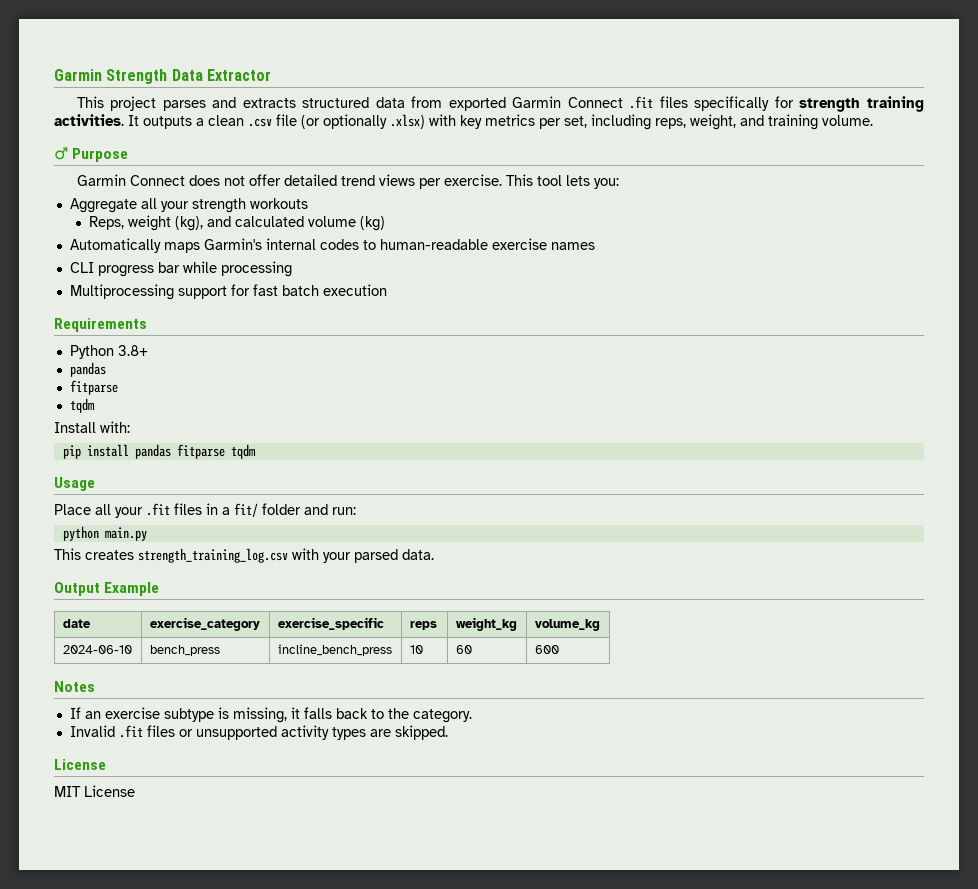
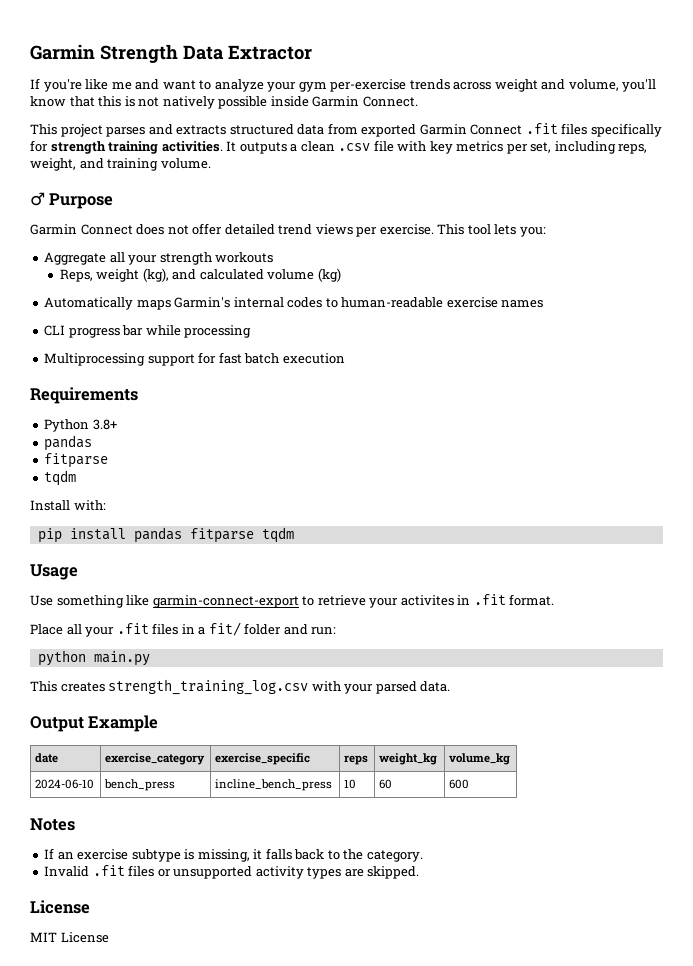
(271, 75) none -> [30,78,657,92] [30,96,418,109] // If you're like me and want to analyze your gym per-exercise trends across weight and volume, you'll know that this is not natively possible inside Garmin Connect.
[301,114,425,129] (or optionally .xlsx) -> (394, 146) none
(95, 484) none -> [30,594,555,608] // Use something like garmin-connect-export to retrieve your activites in .fit format.

